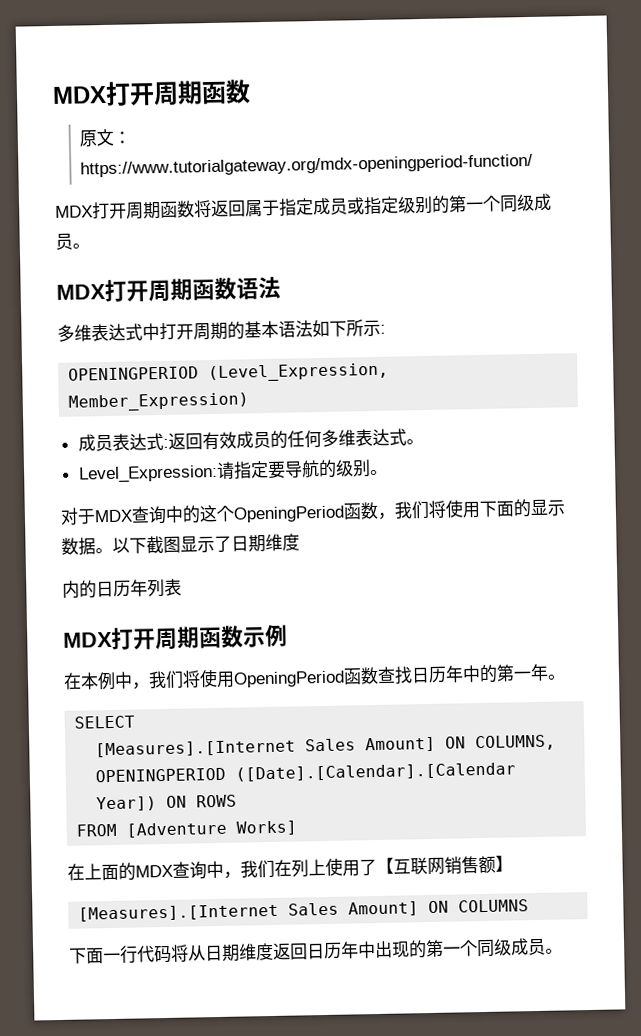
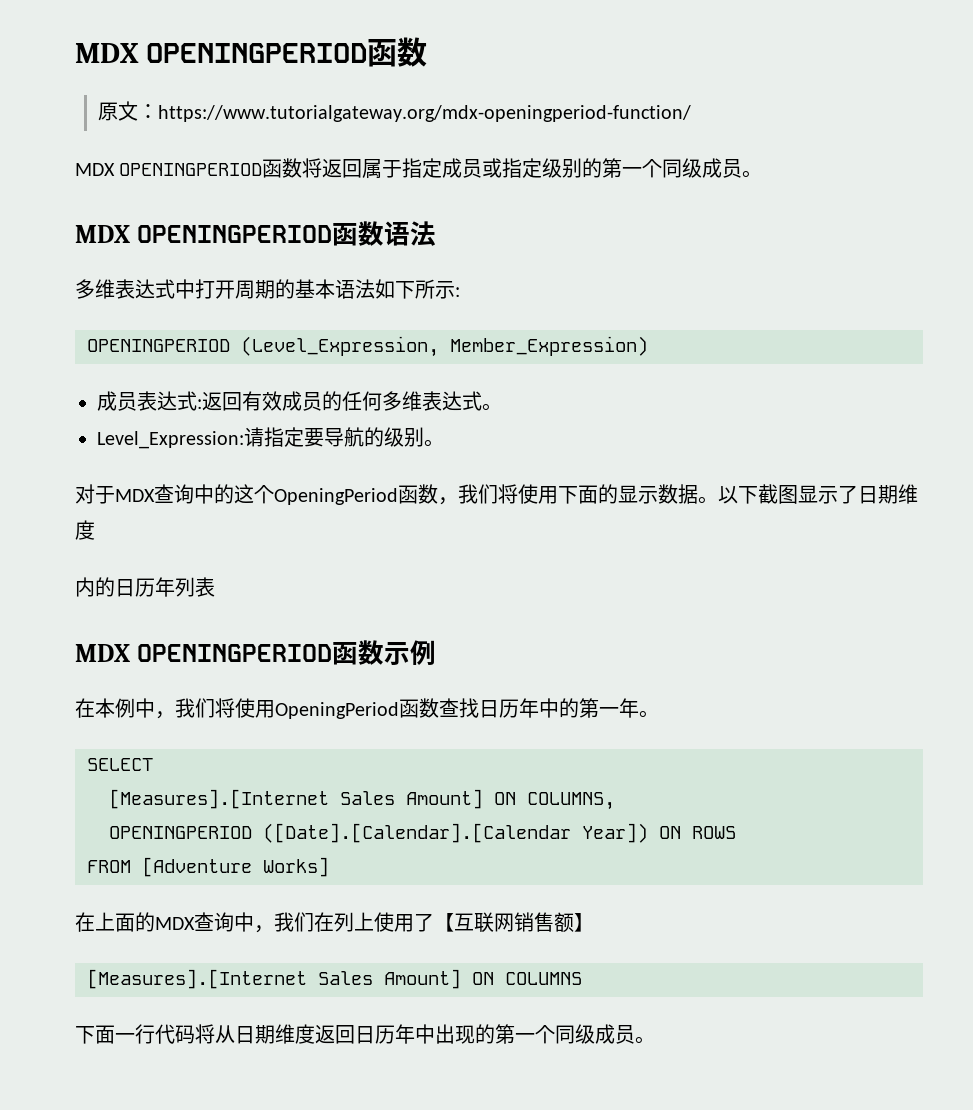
[52,80,203,106] MDX打开周期 -> [75,43,368,63] MDX OPENINGPERIOD
[92,200,161,220] 打开周期 -> [119,163,263,176] OPENINGPERIOD
[104,278,193,303] 打开周期 -> [136,225,332,243] OPENINGPERIOD
[111,626,200,650] 打开周期 -> [136,644,332,662] OPENINGPERIOD

